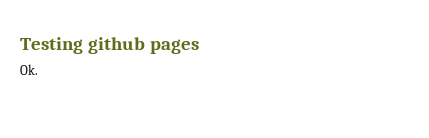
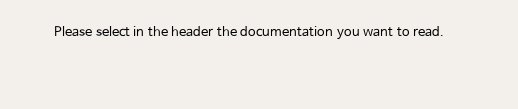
[20,37,199,54] [20,64,38,75] Testing github pages // Ok. -> [54,26,445,40] Please select in the header the documentation you want to read.

